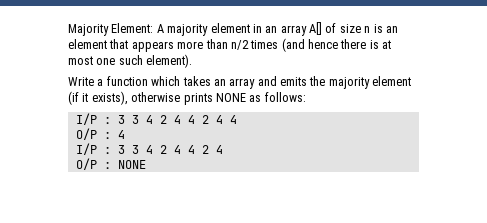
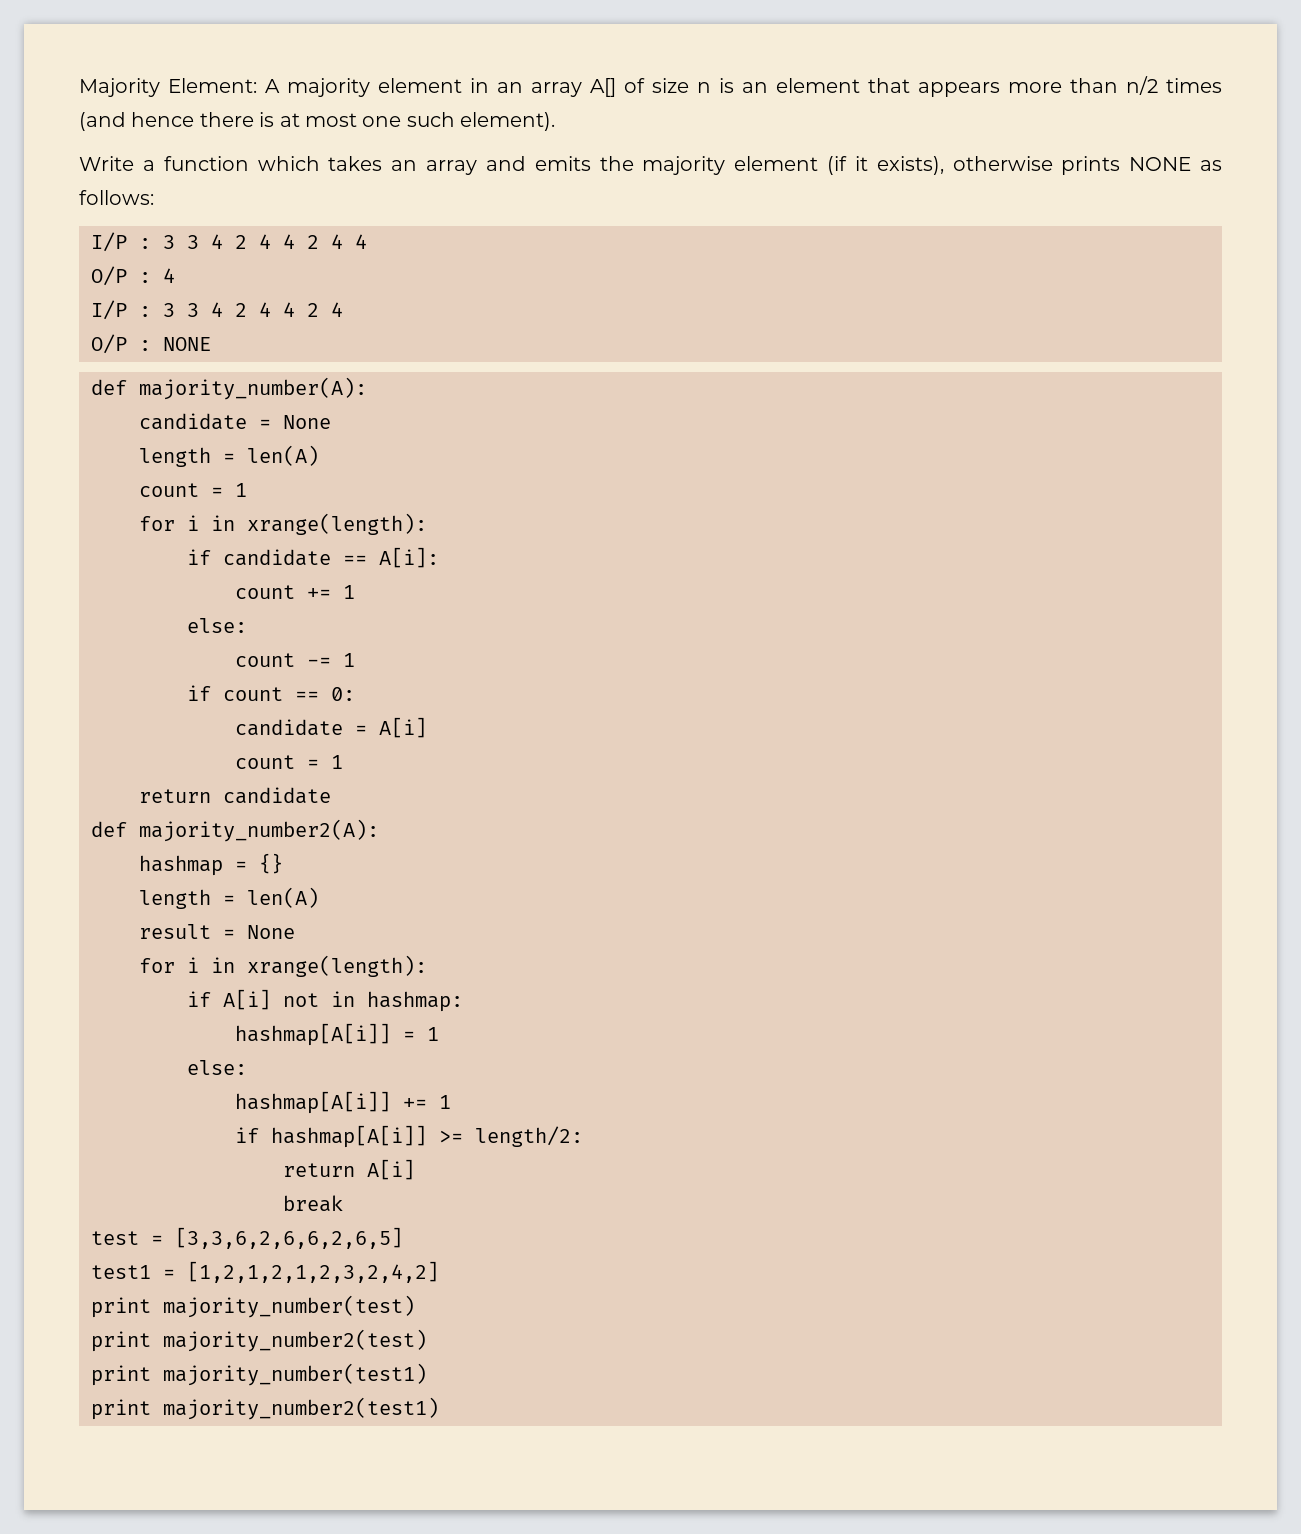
(146, 164) none -> [91,377,367,400] [139,413,331,430] [139,445,319,467] [139,483,247,497] [139,513,427,535] [187,547,439,568] [235,585,355,599] [187,618,247,633] [235,653,355,667] [187,685,355,701] [235,717,427,738] [235,755,343,769] [139,787,331,804] [91,819,379,842] [139,853,283,876] [139,887,319,909] [139,924,295,939] [139,955,427,977] [187,989,463,1012] [235,1023,439,1046] [187,1060,247,1075] [235,1091,451,1114] [235,1125,583,1148] [283,1159,415,1180] [283,1195,343,1212] [91,1227,403,1249] [91,1261,439,1283] [91,1295,415,1318] [91,1329,427,1352] [91,1363,427,1386] [91,1397,439,1420] // def majority_number(A): // candidate = None // length = len(A) // count = 1 // for i in xrange(length): // if candidate == A[i]: // count += 1 // else: // count -= 1 // if count == 0: // candidate = A[i] // count = 1 // return candidate // def majority_number2(A): // hashmap = {} // length = len(A) // result = None // for i in xrange(length): // if A[i] not in hashmap: // hashmap[A[i]] = 1 // else: // hashmap[A[i]] += 1 // if hashmap[A[i]] >= length/2: // return A[i] // break // test = [3,3,6,2,6,6,2,6,5] // test1 = [1,2,1,2,1,2,3,2,4,2] // print majority_number(test) // print majority_number2(test) // print majority_number(test1) // print majority_number2(test1)

